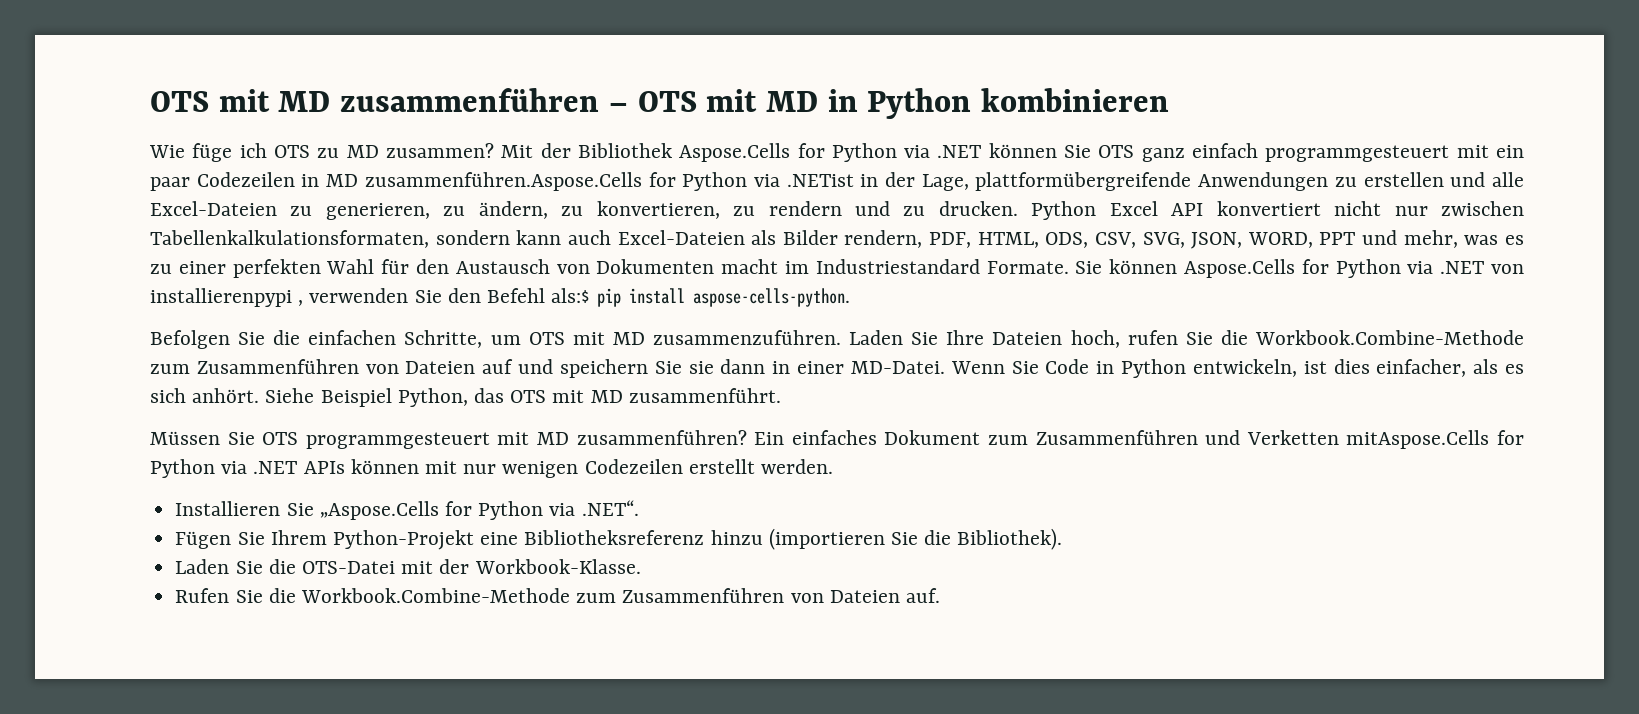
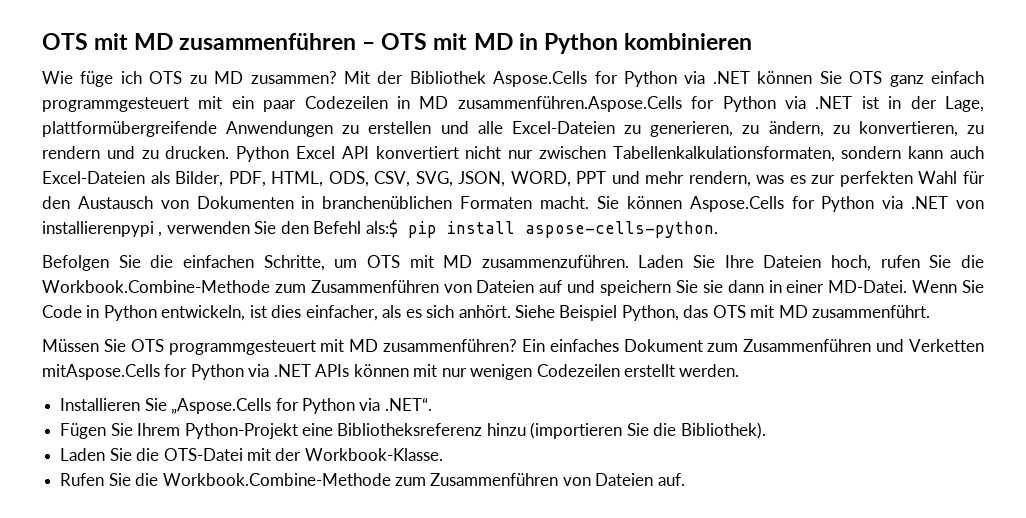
[786,174,854,187] .NETist -> [815,96,879,109] .NET ist
[782,230,923,248] Bilder rendern, -> [175,171,224,187] Bilder,
[1403,230,1524,248] [150,261,226,274] mehr, was es zu einer -> [645,171,836,187] mehr rendern, was es zur
[721,259,1069,274] macht im Industriestandard Formate. -> [301,196,590,209] in branchenüblichen Formaten macht.

